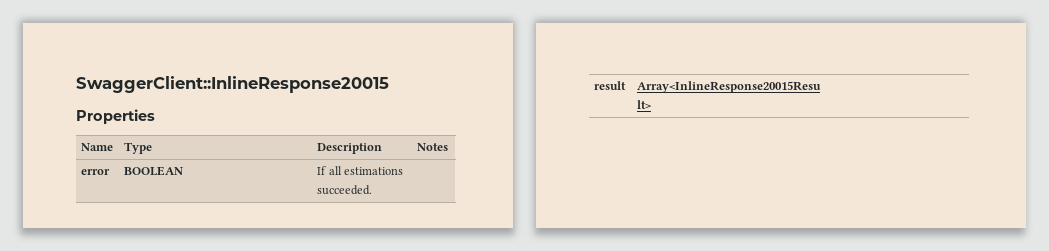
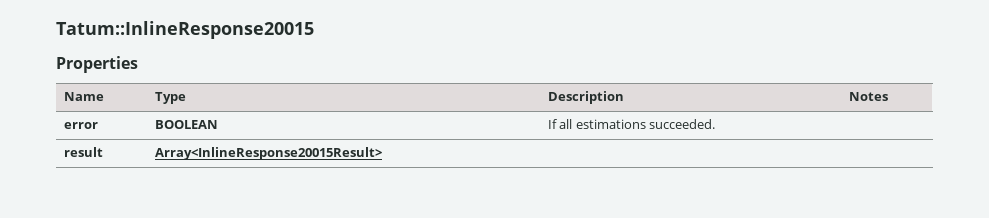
[76,76,389,93] SwaggerClient::InlineResponse20015 -> [56,21,314,39] Tatum::InlineResponse20015

